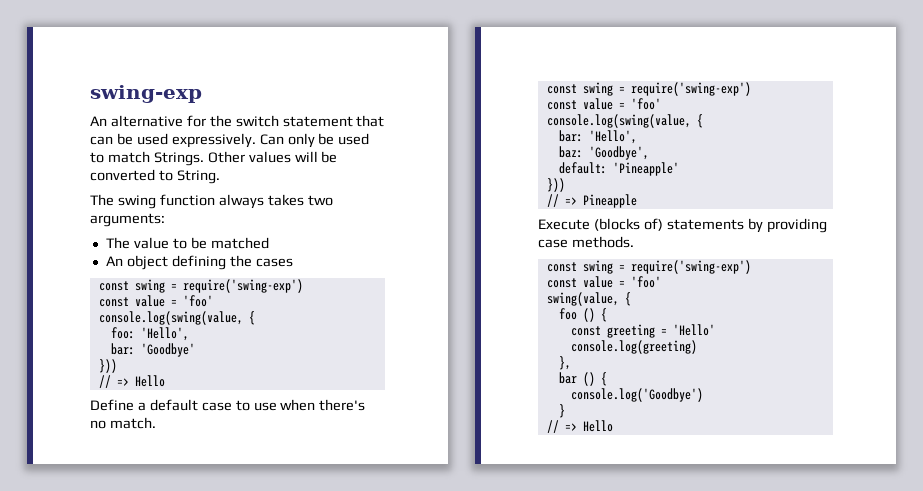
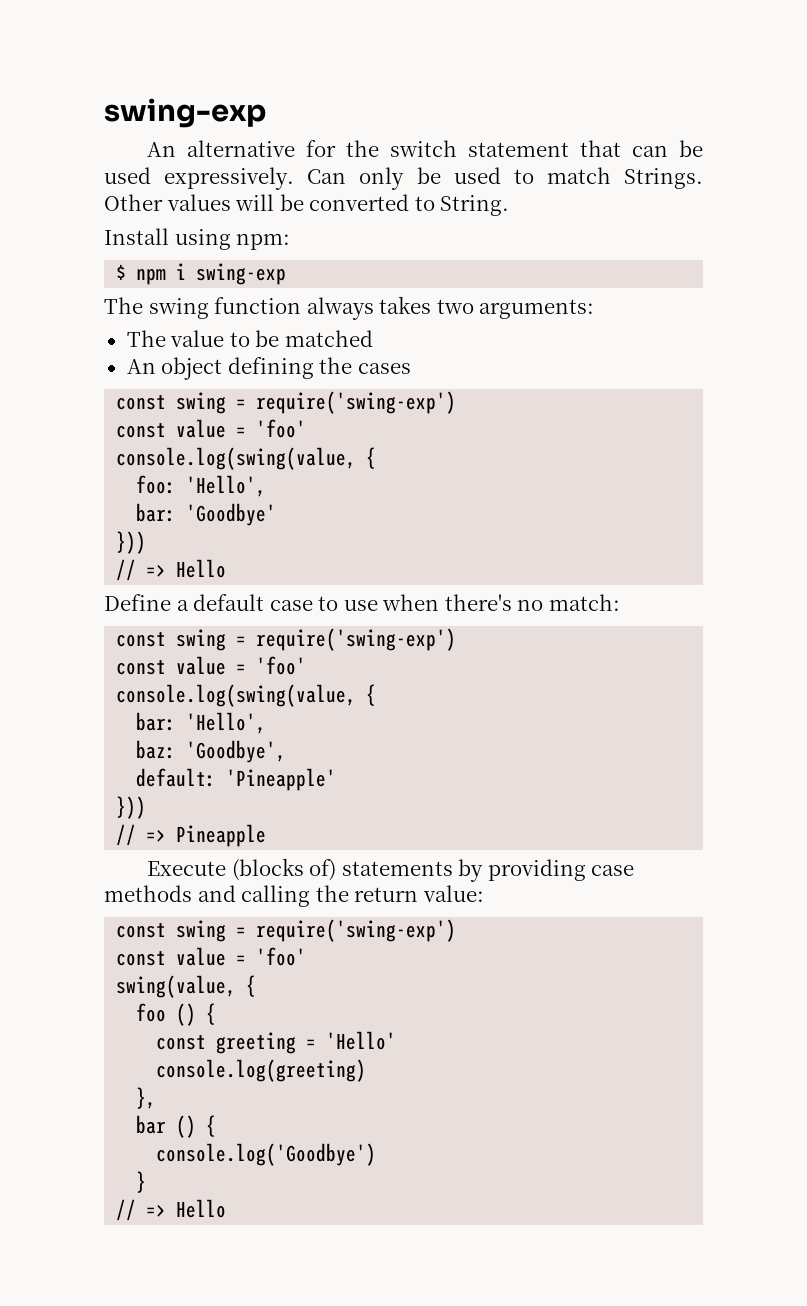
(220, 177) none -> [104,228,291,250] [116,263,287,285] // Install using npm: // $ npm i swing-exp
[109,417,156,429] match. -> [548,594,620,611] match:
[571,236,634,248] methods. -> [104,885,484,907] methods and calling the return value:

